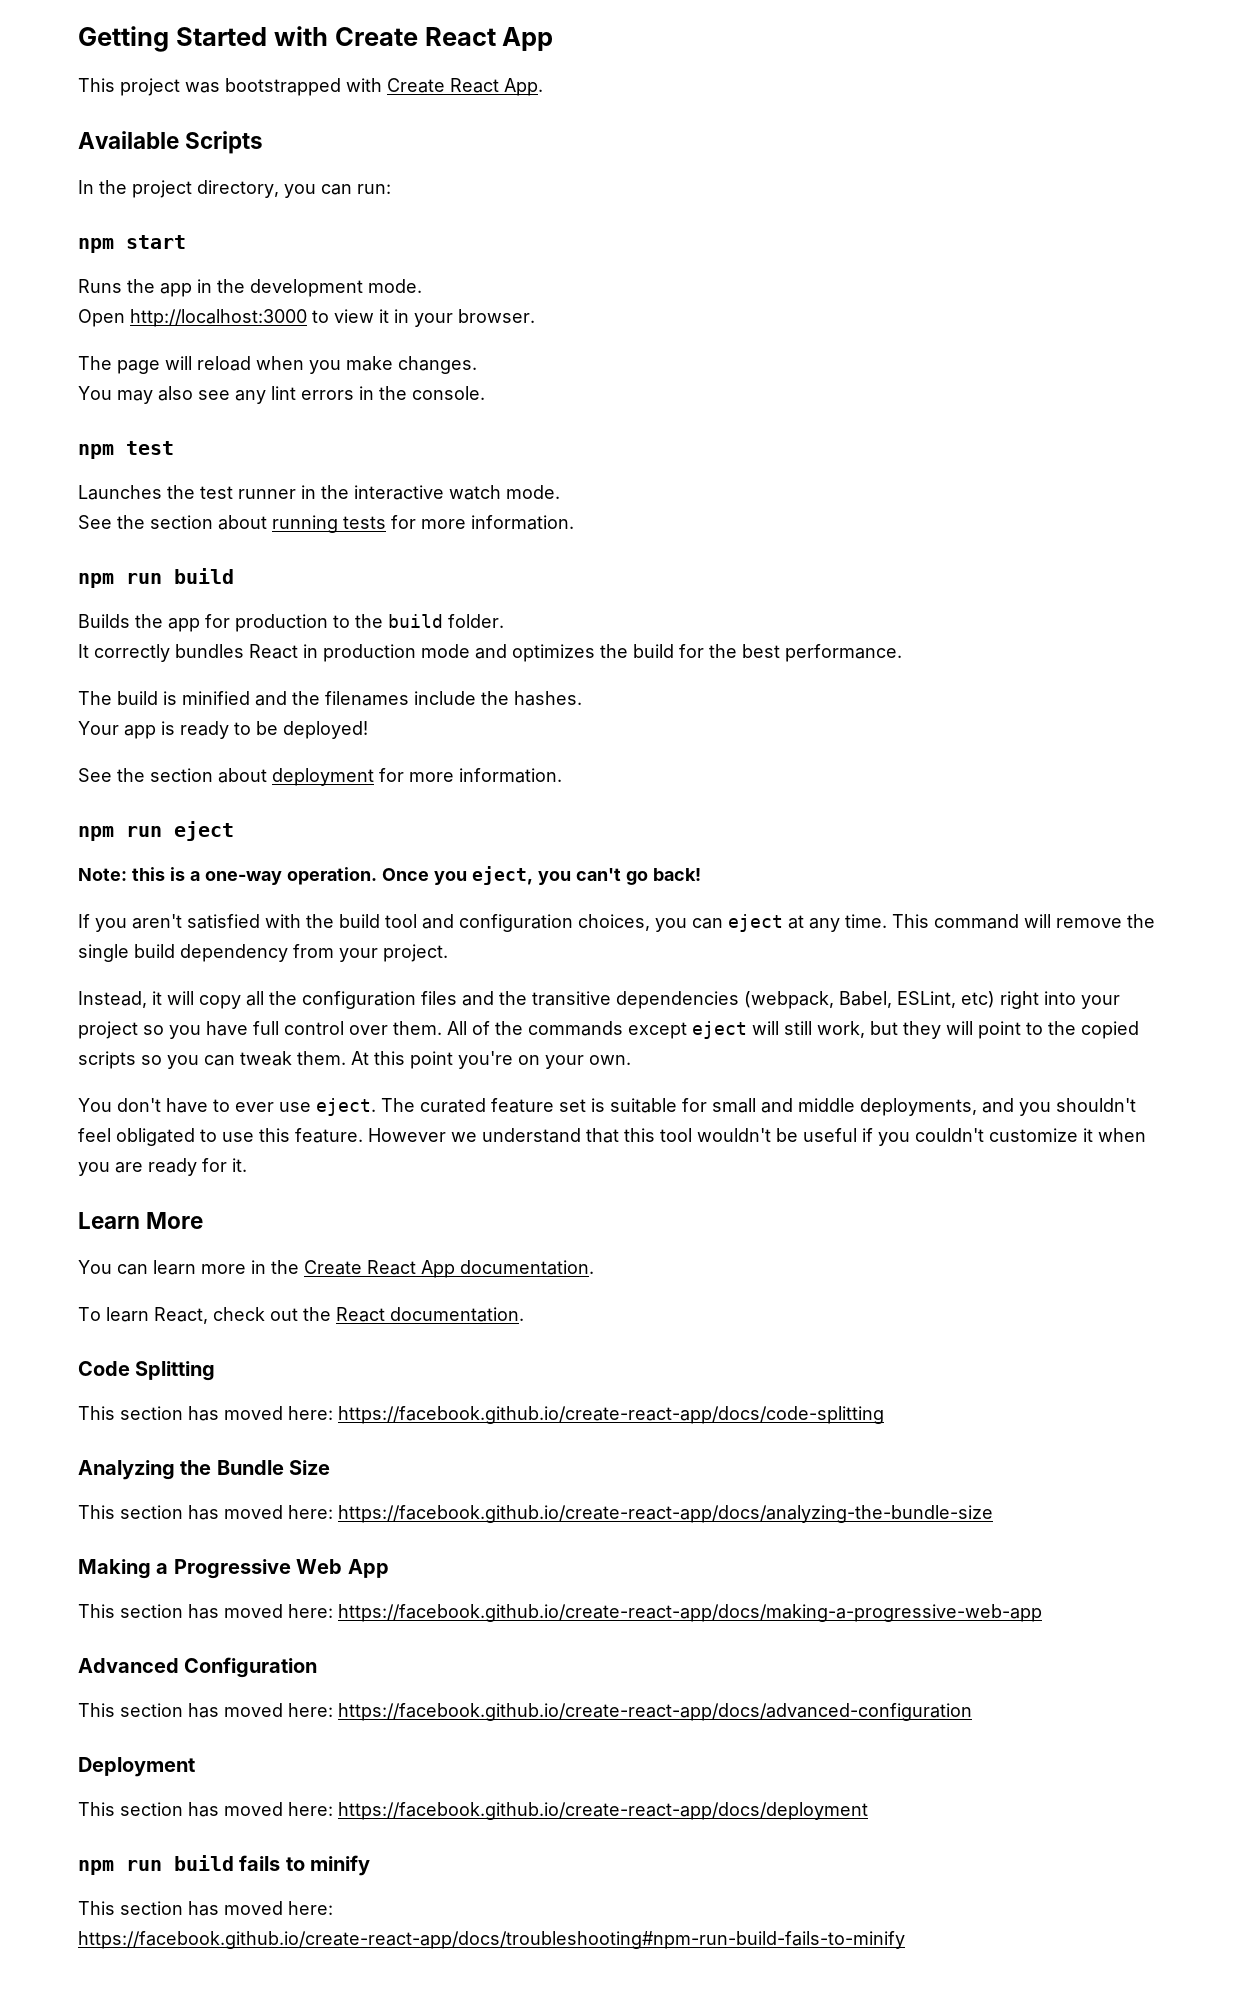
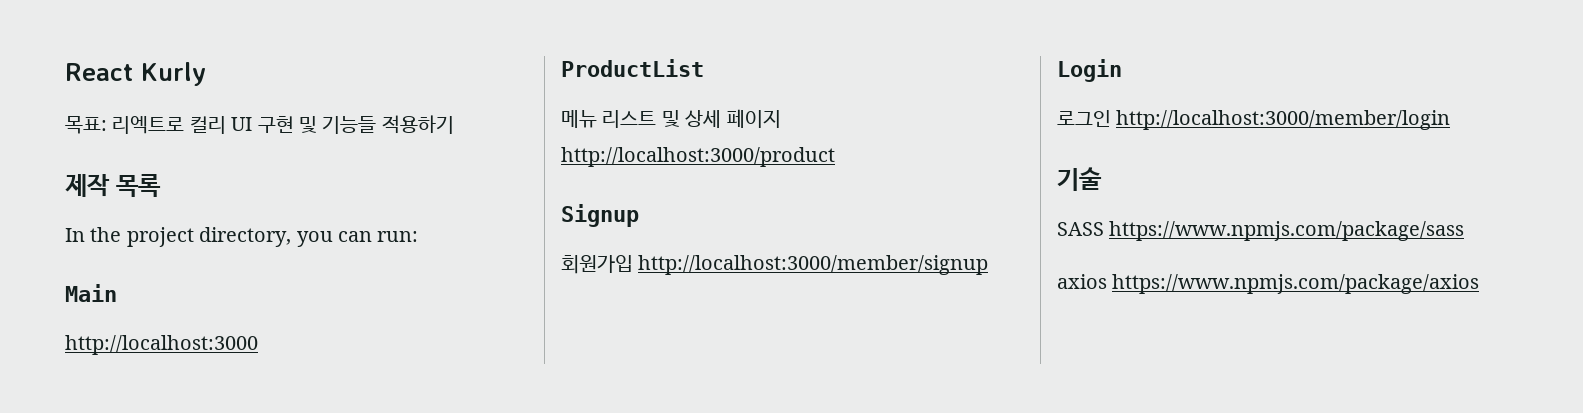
[78,26,554,52] [78,78,543,96] [78,131,264,154] Getting Started with Create React App // This project was bootstrapped with Create React App. // Available Scripts -> [65,62,206,86] [65,115,454,134] [65,174,161,197] React Kurly // 목표: 리엑트로 컬리 UI 구현 및 기능들 적용하기 // 제작 목록
[78,235,186,253] [78,279,422,297] [78,309,535,327] [78,356,477,374] [78,386,485,404] [78,441,174,459] [78,485,560,500] [78,515,574,533] [78,568,234,588] [78,614,504,632] [78,644,902,662] [78,691,582,706] [78,721,368,739] [78,768,562,786] [78,821,234,841] [78,866,701,885] [78,914,1155,932] [78,944,448,962] [78,991,1120,1009] [78,1021,1139,1039] [78,1051,631,1069] [78,1098,1136,1116] [78,1128,1146,1146] [78,1158,247,1176] [78,1212,204,1229] [78,1260,594,1278] [78,1307,524,1324] [78,1361,216,1381] [78,1406,884,1424] [78,1460,331,1480] [78,1505,993,1523] [78,1559,389,1579] [78,1604,1042,1622] [78,1657,318,1678] [78,1703,972,1721] [78,1757,195,1777] [78,1802,868,1820] [78,1855,371,1876] [78,1901,333,1916] [78,1931,905,1949] npm start // Runs the app in the development mode. // Open http://localhost:3000 to view it in your browser. // The page will reload when you make changes. // You may also see any lint errors in the console. // npm test // Launches the test runner in the interactive watch mode. // See the section about running tests for more information. // npm run build // Builds the app for production to the build folder. // It correctly bundles React in production mode and optimizes the build for the best performance. // The build is minified and the filenames include the hashes. // Your app is ready to be deployed! // See the section about deployment for more information. // npm run eject // Note: this is a one-way operation. Once you eject, you can't go back! // If you aren't satisfied with the build tool and configuration choices, you can eject at any time. This command will remove the single build dependency from your project. // Instead, it will copy all the configuration files and the transitive dependencies (webpack, Babel, ESLint, etc) right into your project so you have full control over them. All of the commands except eject will still work, but they will point to the copied scripts so you can tweak them. At this point you're on your own. // You don't have to ever use eject. The curated feature set is suitable for small and middle deployments, and you shouldn't feel obligated to use this feature. However we understand that this tool wouldn't be useful if you couldn't customize it when you are ready for it. // Learn More // You can learn more in the Create React App documentation. // To learn React, check out the React documentation. // Code Splitting // This section has moved here: https://facebook.github.io/create-react-app/docs/code-splitting // Analyzing the Bundle Size // This section has moved here: https://facebook.github.io/create-react-app/docs/analyzing-the-bundle-size // Making a Progressive Web App // This section has moved here: https://facebook.github.io/create-react-app/docs/making-a-progressive-web-app // Advanced Configuration // This section has moved here: https://facebook.github.io/create-react-app/docs/advanced-configuration // Deployment // This section has moved here: https://facebook.github.io/create-react-app/docs/deployment // npm run build fails to minify // This section has moved here: https://facebook.github.io/create-react-app/docs/troubleshooting#npm-run-build-fails-to-minify -> [65,284,117,302] [65,335,258,355] [561,59,704,77] [561,109,781,128] [561,147,835,167] [561,204,639,227] [561,255,989,275] [1057,59,1122,82] [1057,110,1451,130] [1057,167,1102,191] [1057,221,1465,241] [1057,274,1480,294] Main // http://localhost:3000 // ProductList // 메뉴 리스트 및 상세 페이지 http://localhost:3000/product // Signup // 회원가입 http://localhost:3000/member/signup // Login // 로그인 http://localhost:3000/member/login // 기술 // SASS https://www.npmjs.com/package/sass // axios https://www.npmjs.com/package/axios

